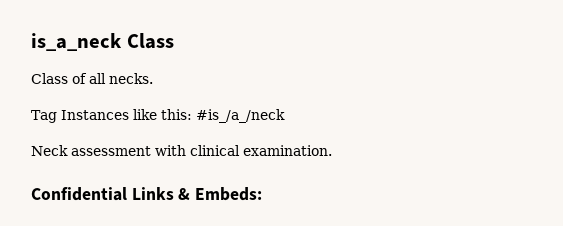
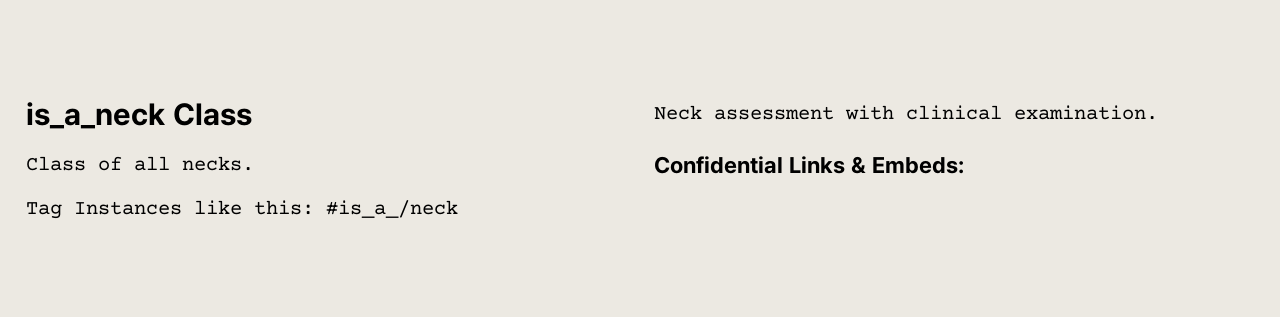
[195,109,285,123] #is_/a_/neck -> [326,200,458,218] #is_a_/neck

